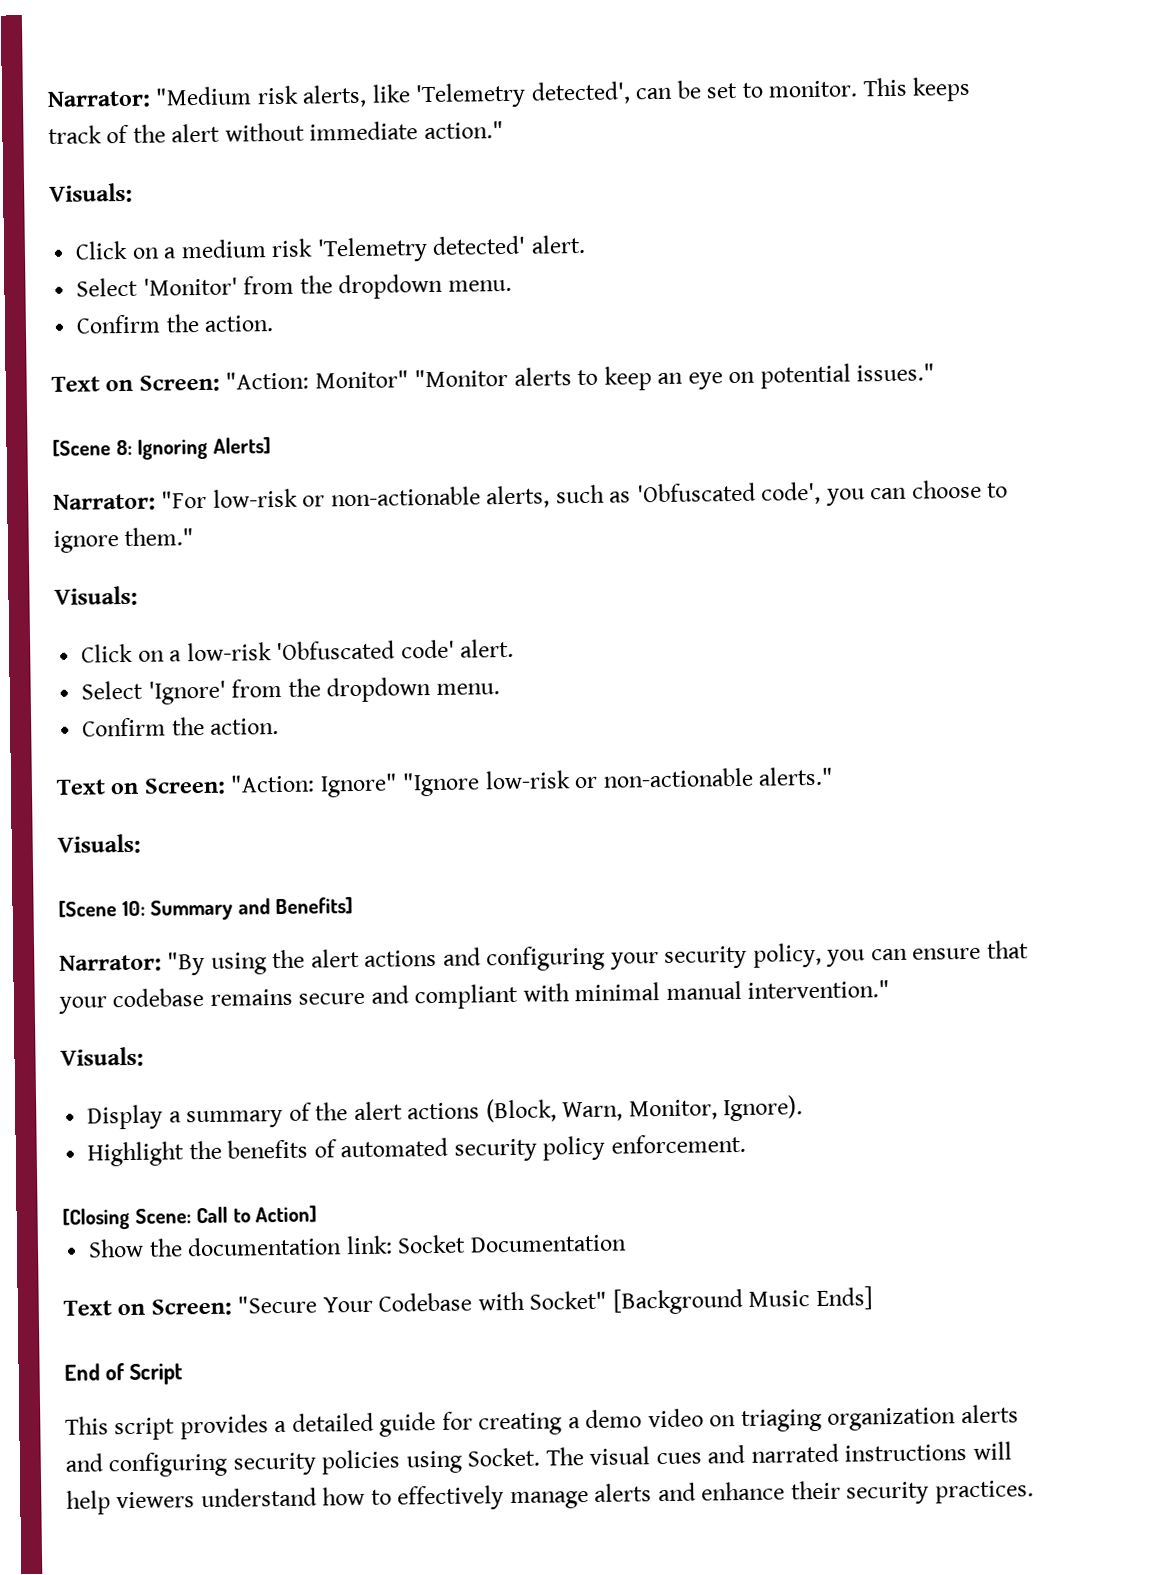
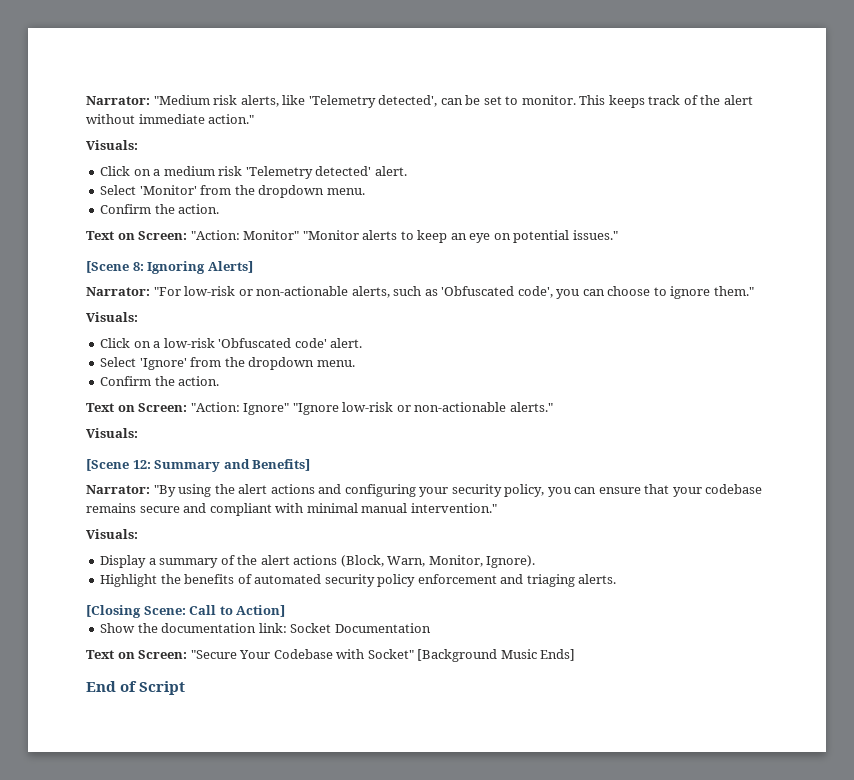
[121,900,146,917] 10: -> [132,460,151,469] 12:
[610,1133,746,1154] enforcement. -> [417,574,617,587] enforcement and triaging alerts.
[65,1404,1019,1441] [65,1441,1012,1478] [66,1480,1034,1515] // This script provides a detailed guide for creating a demo video on triaging organization alerts and configuring security policies using Socket. The visual cues and narrated instructions will help viewers understand how to effectively manage alerts and enhance their security practices. -> (186, 688) none

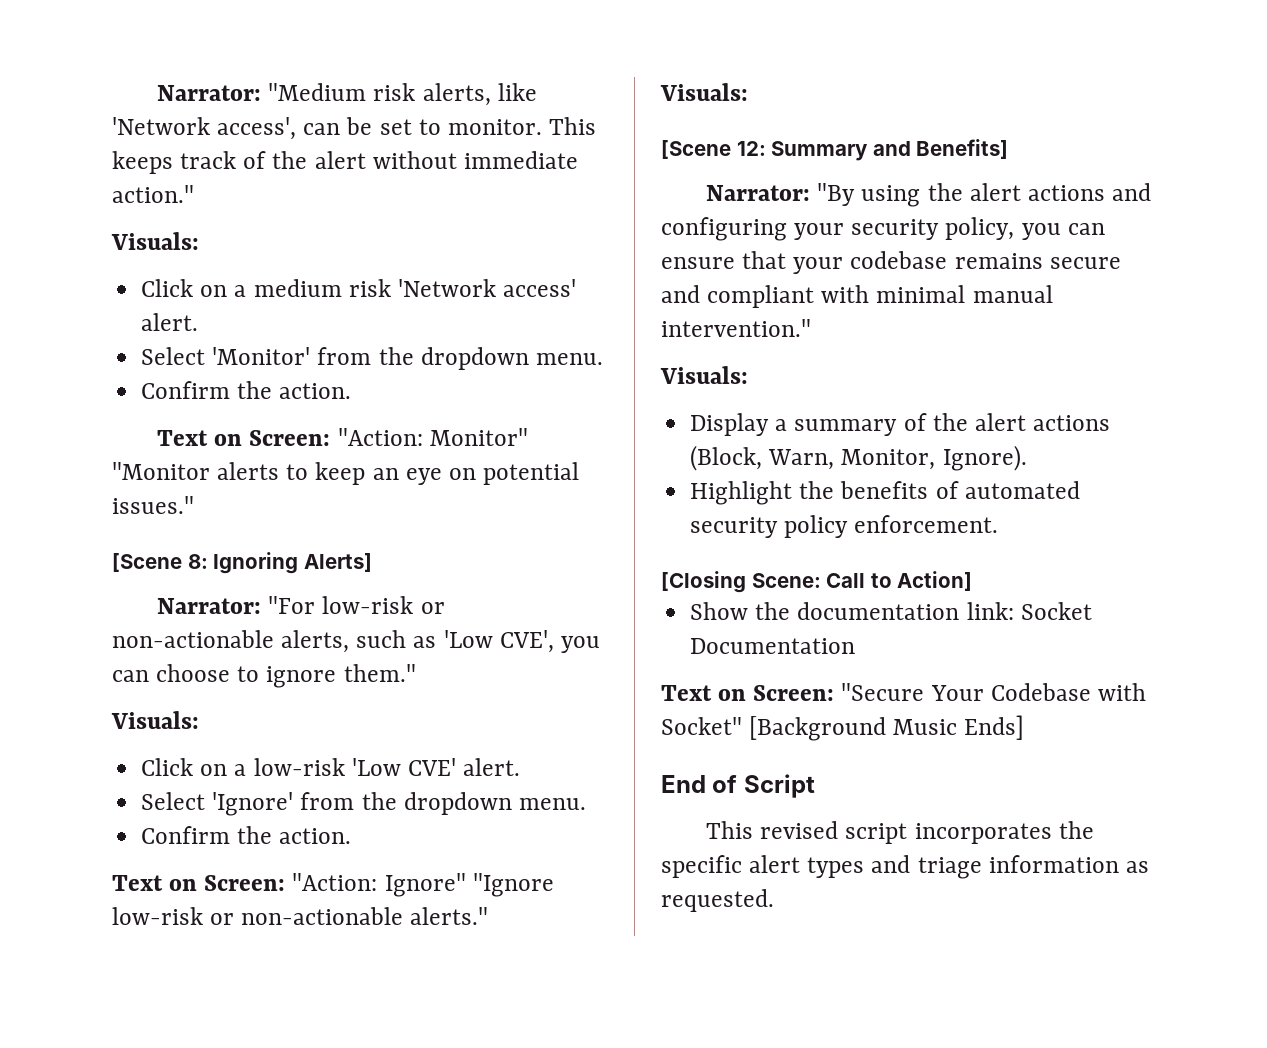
[308,95,438,108] 'Telemetry detected', -> [112,117,297,140] 'Network access',
[245,166,372,179] 'Telemetry detected' -> [397,279,577,297] 'Network access'
[441,286,553,298] 'Obfuscated code', -> [443,630,554,653] 'Low CVE',
[218,338,327,348] 'Obfuscated code' -> [351,758,456,776] 'Low CVE'
[417,574,617,587] enforcement and triaging alerts. -> [854,515,999,533] enforcement.
(186, 688) none -> [706,821,1094,844] [661,855,1149,879] [661,889,774,912] // This revised script incorporates the specific alert types and triage information as requested.

